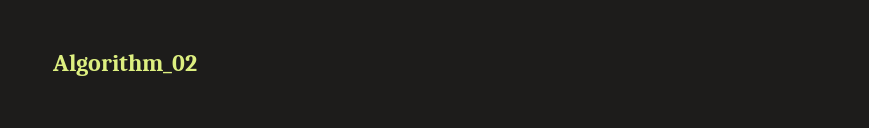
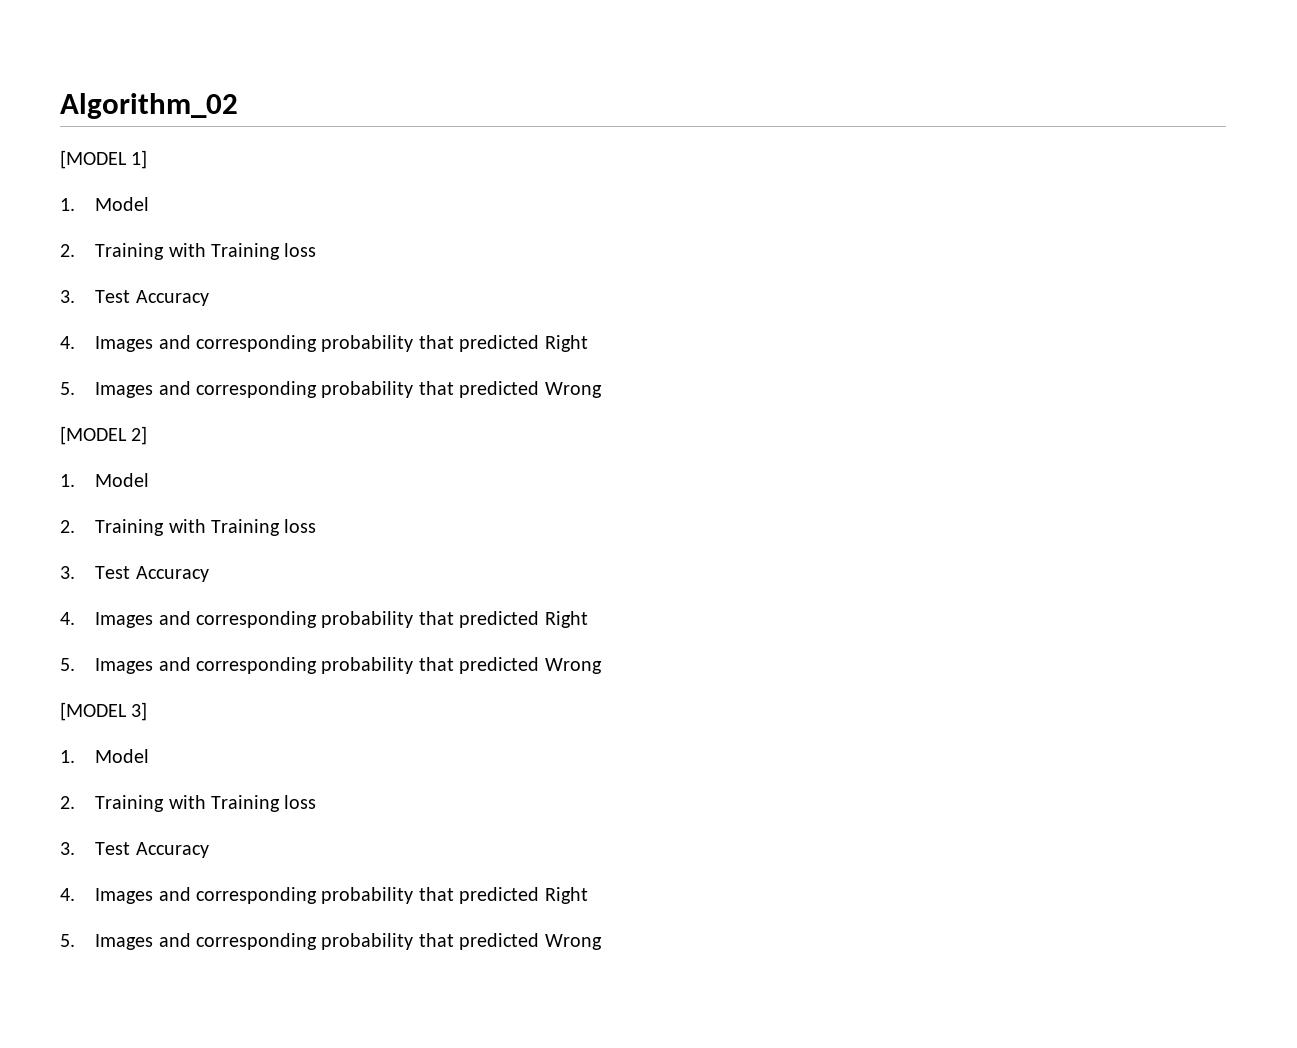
(197, 65) none -> [60,150,148,169] [60,197,150,211] [60,243,317,260] [60,290,209,306] [60,335,588,352] [60,381,602,398] [60,426,148,445] [60,473,150,487] [60,519,317,536] [60,566,209,582] [60,611,588,628] [60,657,602,674] [60,702,148,721] [60,749,150,763] [60,795,317,812] [60,842,209,858] [60,887,588,904] [60,933,602,950] // [MODEL 1] // 1. Model // 2. Training with Training loss // 3. Test Accuracy // 4. Images and corresponding probability that predicted Right // 5. Images and corresponding probability that predicted Wrong // [MODEL 2] // 1. Model // 2. Training with Training loss // 3. Test Accuracy // 4. Images and corresponding probability that predicted Right // 5. Images and corresponding probability that predicted Wrong // [MODEL 3] // 1. Model // 2. Training with Training loss // 3. Test Accuracy // 4. Images and corresponding probability that predicted Right // 5. Images and corresponding probability that predicted Wrong

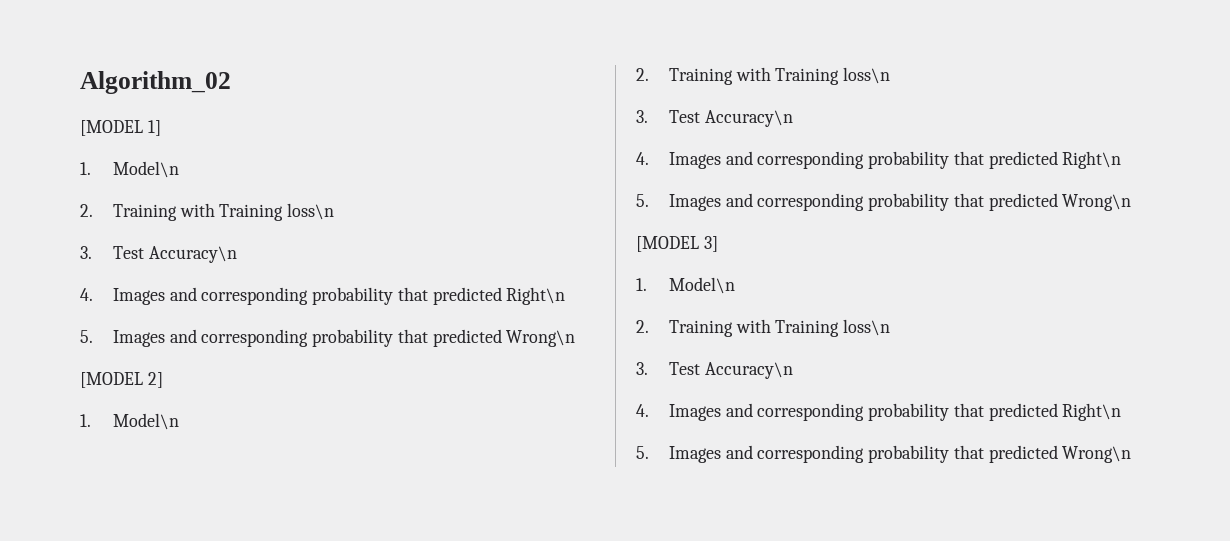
[95,197,150,211] [60,243,317,260] [60,290,209,306] [60,335,588,352] [60,381,602,398] Model // 2. Training with Training loss // 3. Test Accuracy // 4. Images and corresponding probability that predicted Right // 5. Images and corresponding probability that predicted Wrong -> [112,161,179,178] [80,203,335,221] [80,246,237,263] [80,287,566,305] [80,329,576,347] Model\n // 2. Training with Training loss\n // 3. Test Accuracy\n // 4. Images and corresponding probability that predicted Right\n // 5. Images and corresponding probability that predicted Wrong\n
[95,473,150,487] [60,519,317,536] [60,566,209,582] [60,611,588,628] [60,657,602,674] Model // 2. Training with Training loss // 3. Test Accuracy // 4. Images and corresponding probability that predicted Right // 5. Images and corresponding probability that predicted Wrong -> [112,413,179,430] [636,67,891,85] [636,110,793,127] [636,151,1122,169] [636,193,1132,211] Model\n // 2. Training with Training loss\n // 3. Test Accuracy\n // 4. Images and corresponding probability that predicted Right\n // 5. Images and corresponding probability that predicted Wrong\n
[95,749,150,763] [60,795,317,812] [60,842,209,858] [60,887,588,904] [60,933,602,950] Model // 2. Training with Training loss // 3. Test Accuracy // 4. Images and corresponding probability that predicted Right // 5. Images and corresponding probability that predicted Wrong -> [668,277,735,294] [636,319,891,337] [636,362,793,379] [636,403,1122,421] [636,445,1132,463] Model\n // 2. Training with Training loss\n // 3. Test Accuracy\n // 4. Images and corresponding probability that predicted Right\n // 5. Images and corresponding probability that predicted Wrong\n

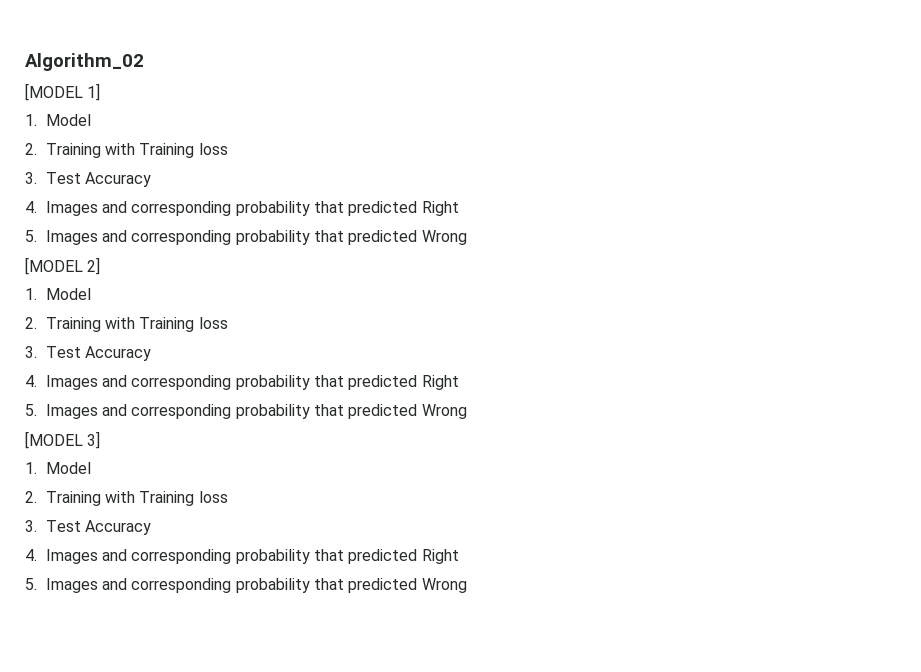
[112,161,179,178] [80,203,335,221] [80,246,237,263] [80,287,566,305] [80,329,576,347] Model\n // 2. Training with Training loss\n // 3. Test Accuracy\n // 4. Images and corresponding probability that predicted Right\n // 5. Images and corresponding probability that predicted Wrong\n -> [45,114,91,126] [25,143,228,158] [25,172,152,187] [25,201,459,216] [25,230,467,245] Model // 2. Training with Training loss // 3. Test Accuracy // 4. Images and corresponding probability that predicted Right // 5. Images and corresponding probability that predicted Wrong
[112,413,179,430] [636,67,891,85] [636,110,793,127] [636,151,1122,169] [636,193,1132,211] Model\n // 2. Training with Training loss\n // 3. Test Accuracy\n // 4. Images and corresponding probability that predicted Right\n // 5. Images and corresponding probability that predicted Wrong\n -> [45,288,91,300] [25,317,228,332] [25,346,152,361] [25,375,459,390] [25,404,467,419] Model // 2. Training with Training loss // 3. Test Accuracy // 4. Images and corresponding probability that predicted Right // 5. Images and corresponding probability that predicted Wrong
[668,277,735,294] [636,319,891,337] [636,362,793,379] [636,403,1122,421] [636,445,1132,463] Model\n // 2. Training with Training loss\n // 3. Test Accuracy\n // 4. Images and corresponding probability that predicted Right\n // 5. Images and corresponding probability that predicted Wrong\n -> [45,462,91,474] [25,491,228,506] [25,520,152,535] [25,549,459,564] [25,578,467,593] Model // 2. Training with Training loss // 3. Test Accuracy // 4. Images and corresponding probability that predicted Right // 5. Images and corresponding probability that predicted Wrong

